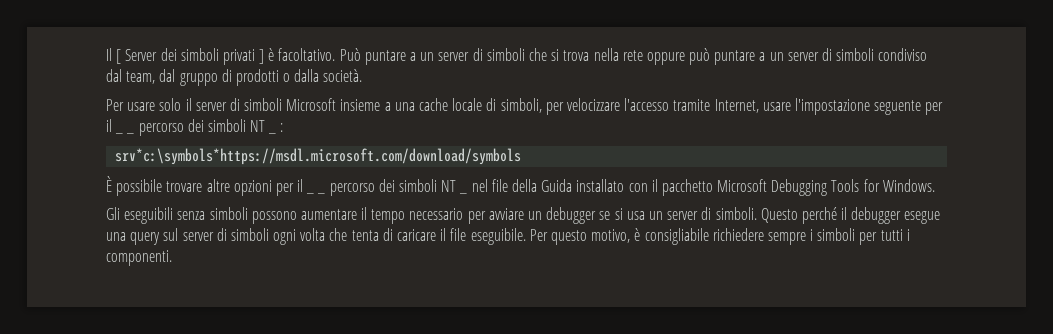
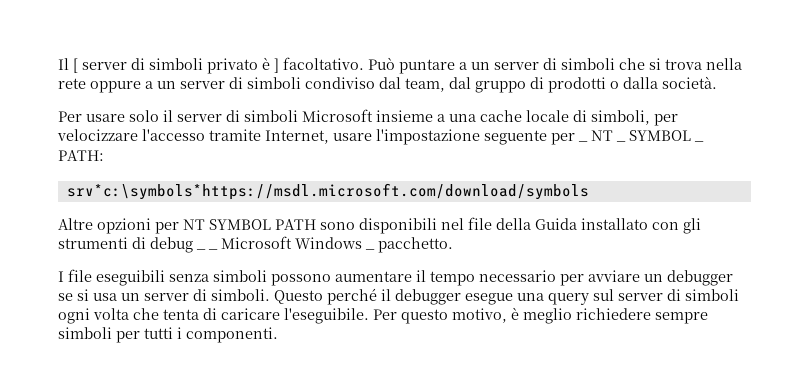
[125,48,275,65] Server dei simboli privati ] è -> [82,57,279,74] server di simboli privato è ]
[689,48,756,65] può puntare -> (141, 87) none
[106,119,112,132] [115,119,266,136] [268,132,277,134] [280,123,284,132] [115,148,522,165] [106,176,304,196] [306,179,457,196] [459,192,468,194] il _ _ percorso dei simboli NT _ : // srv*c:\symbols*https://msdl.microsoft.com/download/symbols // È possibile trovare altre opzioni per il _ _ percorso dei simboli NT _ -> [578,141,588,142] [591,130,613,141] [616,141,626,142] [629,130,691,141] [694,141,704,142] [58,150,104,161] [66,183,589,200] [58,218,437,234] _ NT _ SYMBOL _ PATH: // srv*c:\symbols*https://msdl.microsoft.com/download/symbols // Altre opzioni per NT SYMBOL PATH sono disponibili
[651,179,935,196] [106,207,120,220] il pacchetto Microsoft Debugging Tools for Windows. // Gli -> [683,218,701,234] [58,237,218,253] [221,236,362,249] [365,237,453,253] [58,269,92,282] gli strumenti di debug _ _ Microsoft Windows _ pacchetto. // I file
[440,228,526,245] il file eseguibile. -> [284,308,369,324] l'eseguibile.
[644,228,709,245] consigliabile -> [523,308,572,324] meglio
[810,229,814,241] i -> (708, 318) none

